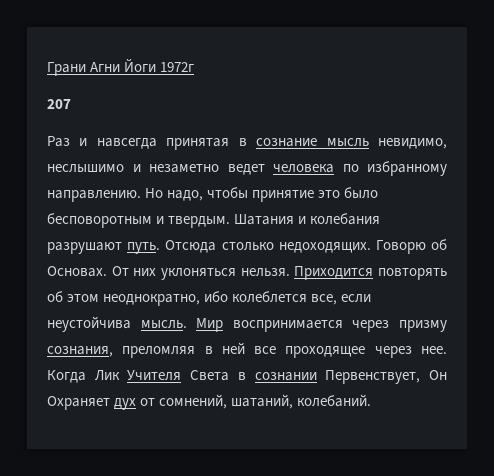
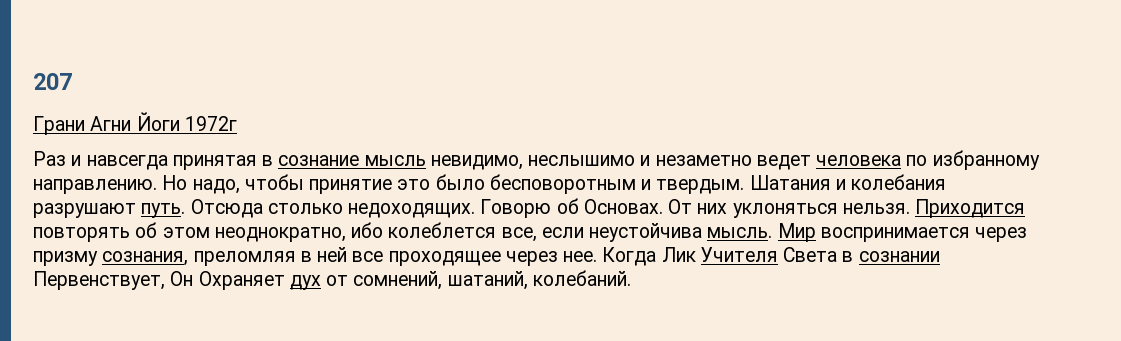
(47, 69) none -> [33,73,72,90] 207 //
[47,99,71,109] // 207 -> (237, 123) none

